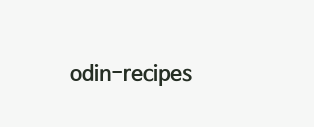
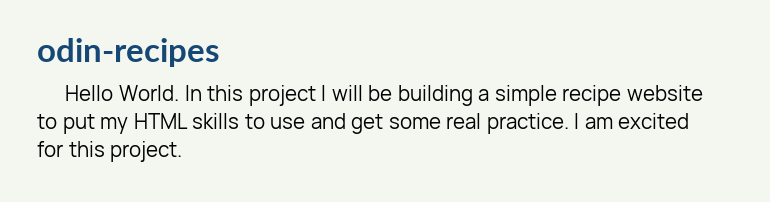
(192, 75) none -> [65,85,703,106] [37,113,690,134] [37,141,183,162] // Hello World. In this project I will be building a simple recipe website to put my HTML skills to use and get some real practice. I am excited for this project.

